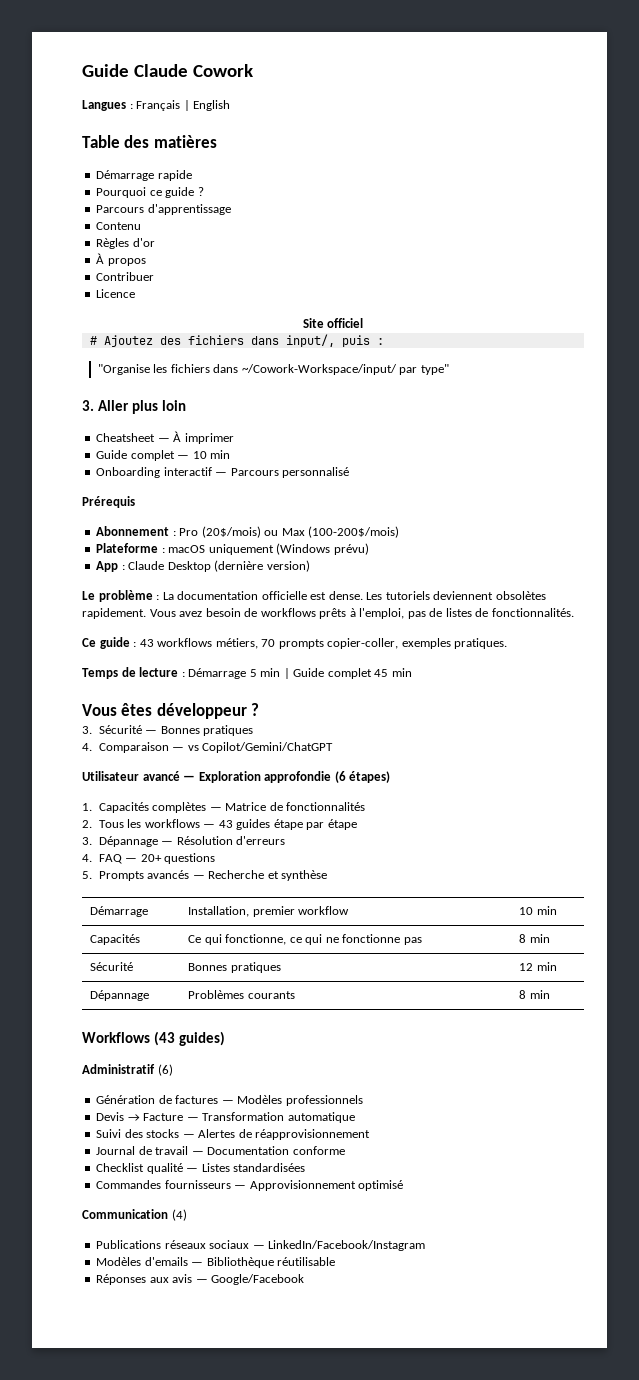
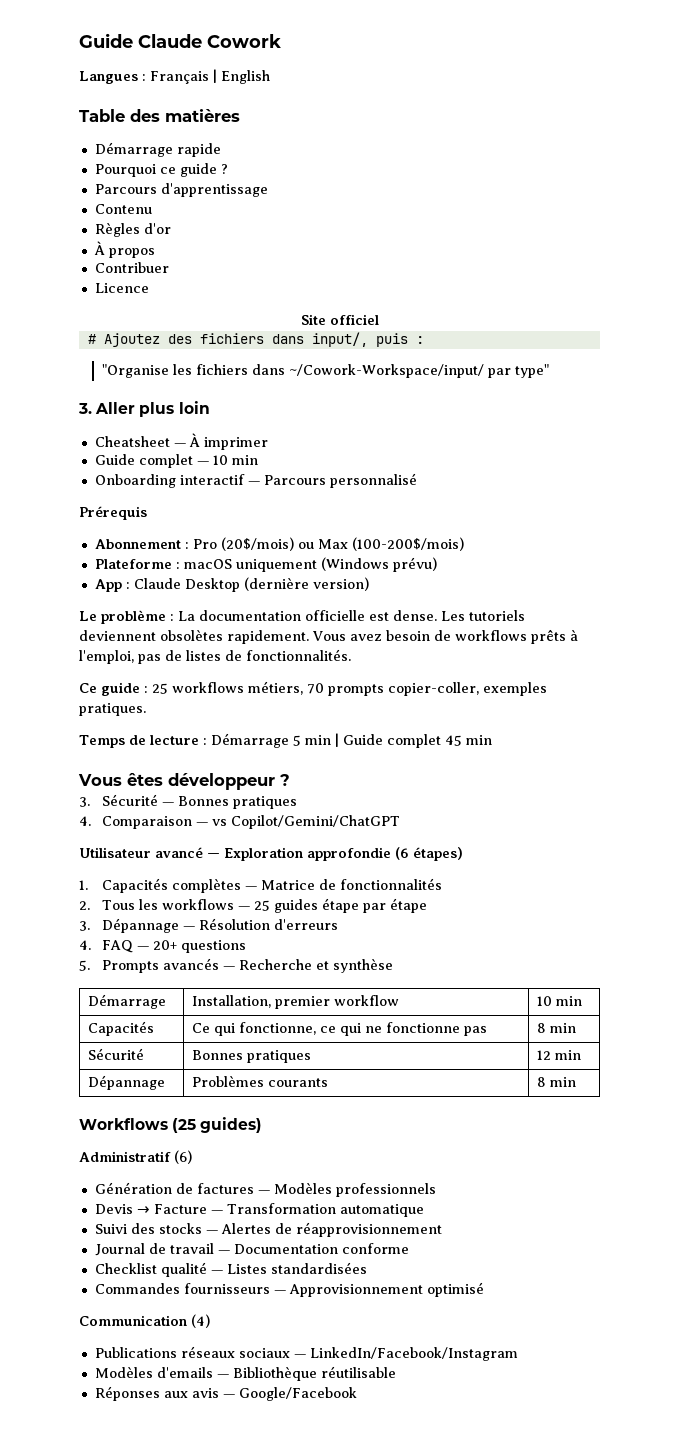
[139,639,154,647] 43 -> [152,683,168,694] 25
[218,820,233,828] 43 -> [254,900,271,911] 25
[153,1031,175,1046] (43 -> [172,1118,197,1133] (25

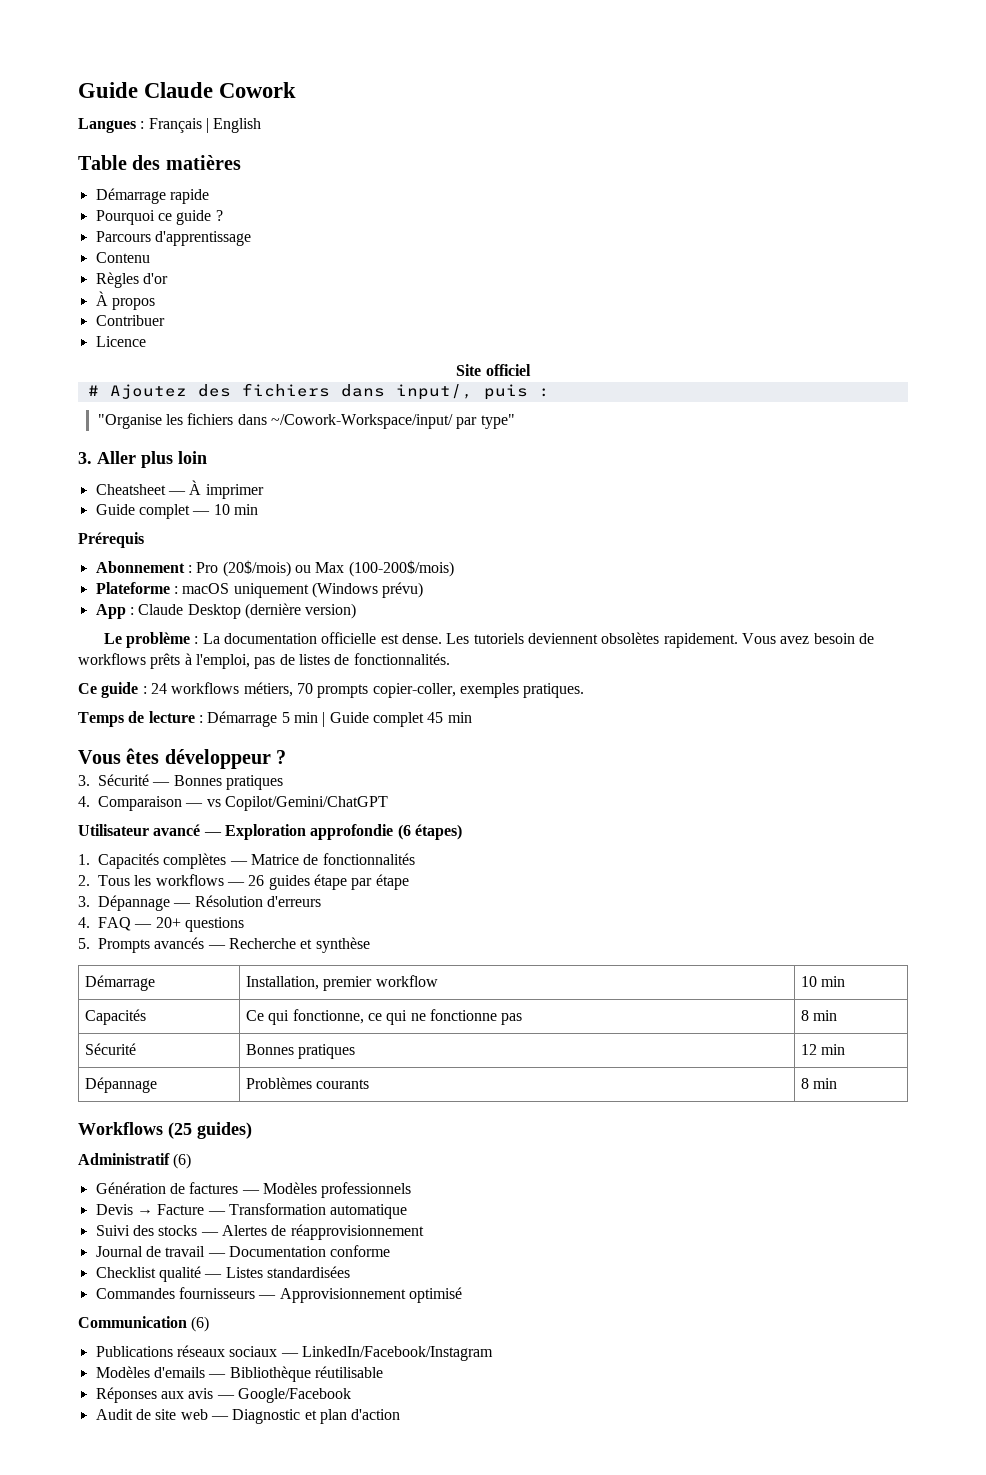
[94,473,417,488] // Onboarding interactif — Parcours personnalisé -> (258, 509) none
[152,683,168,694] 25 -> [150,683,167,694] 24
[254,900,271,911] 25 -> [248,875,265,886] 26
[191,1314,210,1328] (4) -> [191,1316,210,1332] (6)
(357, 1394) none -> [95,1409,401,1424] // Audit de site web — Diagnostic et plan d'action

